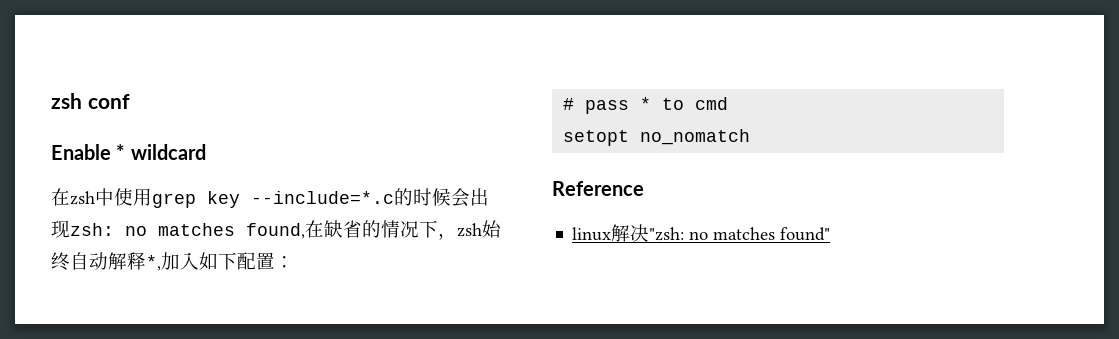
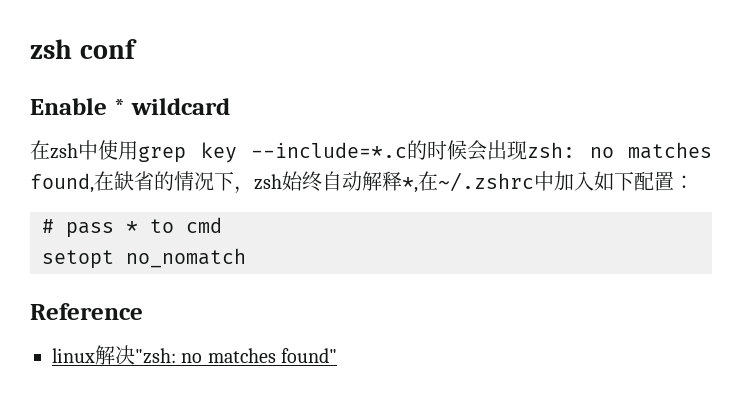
(161, 263) none -> [418,171,554,192] 在~/.zshrc中

